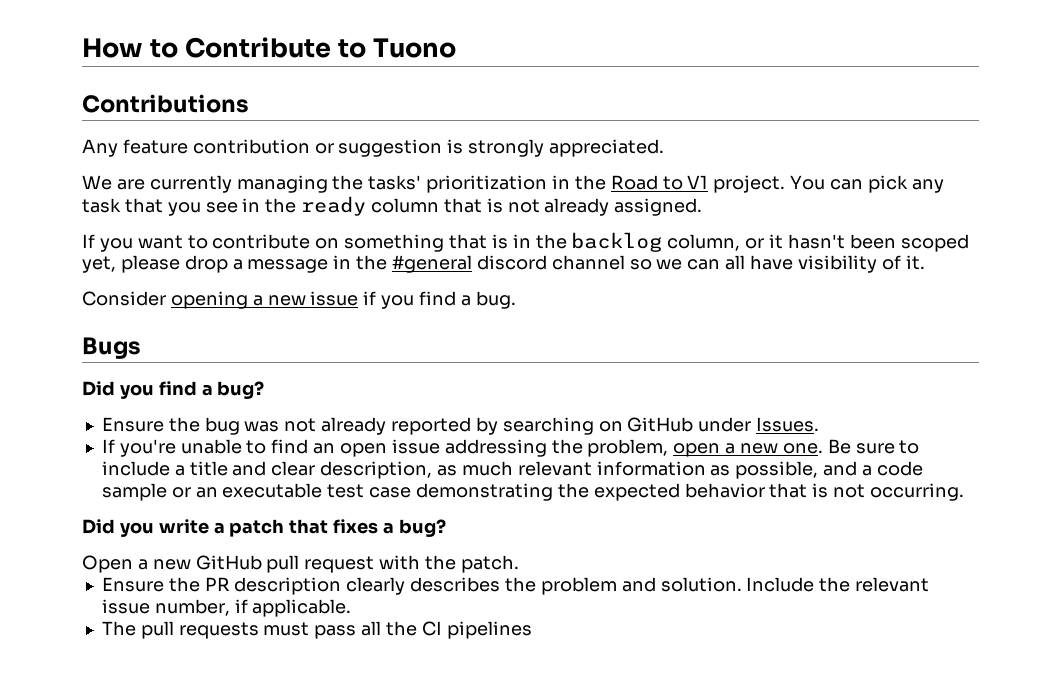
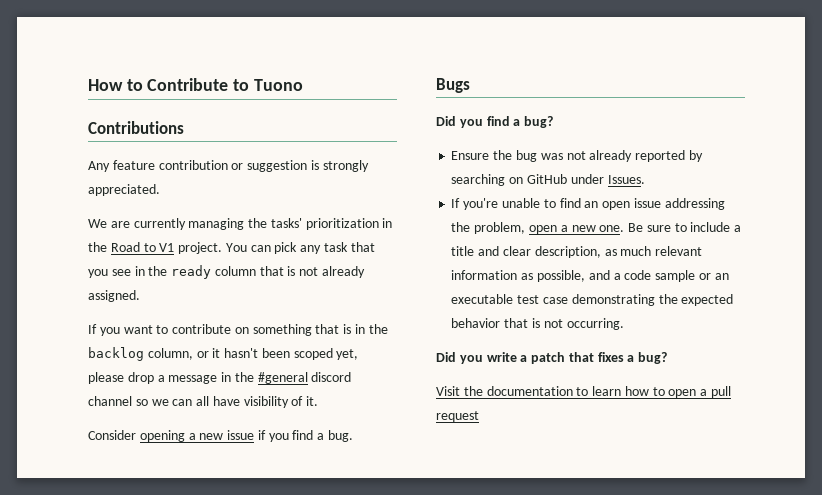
[82,555,519,573] [101,577,930,595] [101,599,352,617] [101,621,532,639] Open a new GitHub pull request with the patch. // Ensure the PR description clearly describes the problem and solution. Include the relevant issue number, if applicable. // The pull requests must pass all the CI pipelines -> [436,386,732,398] [436,411,479,422] Visit the documentation to learn how to open a pull request

